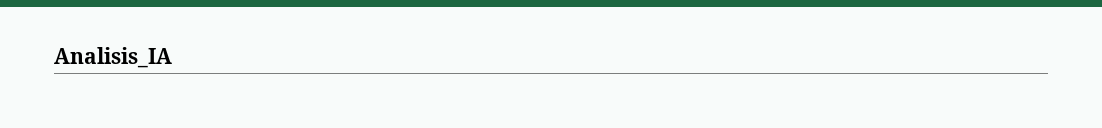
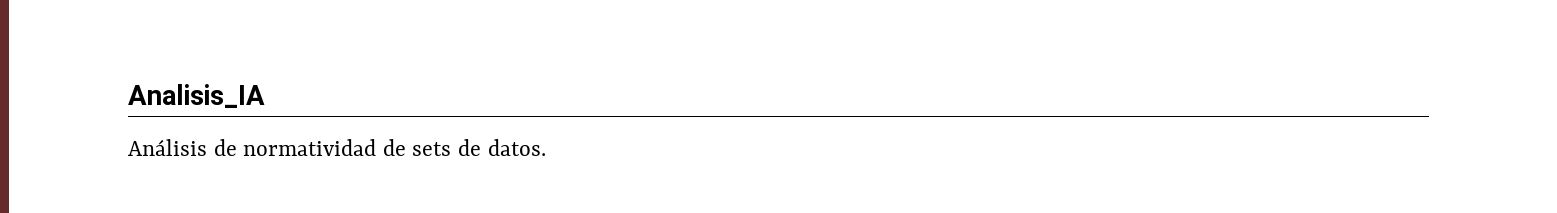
(172, 57) none -> [128,139,546,156] // Análisis de normatividad de sets de datos.

